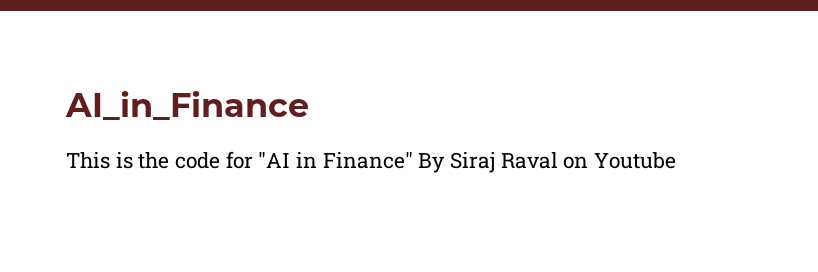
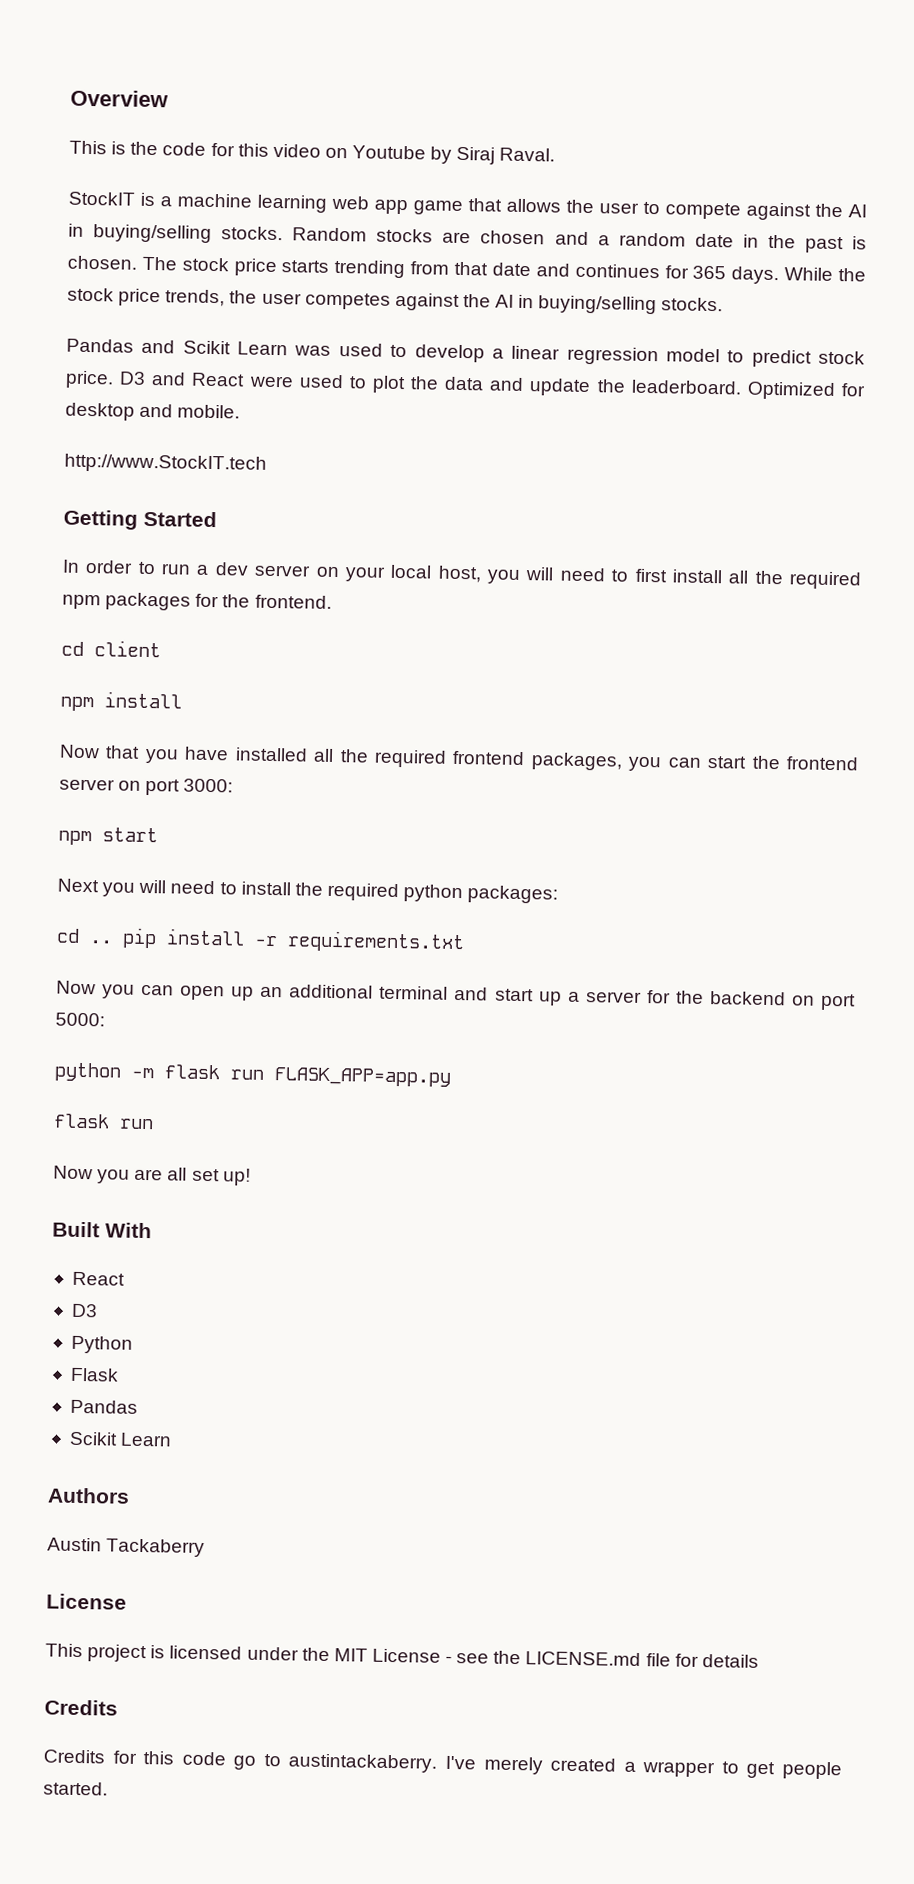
[65,91,309,121] AI_in_Finance -> [70,89,169,108] Overview
[258,152,677,173] "AI in Finance" By Siraj Raval on Youtube -> [237,143,556,165] [68,191,867,221] [68,223,867,254] [67,255,867,285] [67,287,724,315] [66,338,865,368] [65,370,866,400] [65,402,241,421] [64,453,267,474] [63,509,217,530] [62,559,861,590] [62,592,332,611] [61,640,161,658] [60,691,182,712] [59,744,860,772] [59,778,234,796] [58,827,158,846] [57,878,559,904] [56,927,465,954] [56,980,856,1011] [55,1012,105,1027] [54,1062,451,1087] [53,1113,154,1130] [53,1165,251,1186] [52,1221,152,1239] [71,1271,125,1286] [70,1303,98,1318] [70,1335,133,1354] [69,1367,119,1382] [69,1399,138,1414] [68,1431,173,1447] [47,1487,130,1504] [47,1537,206,1558] [46,1593,127,1610] [45,1643,759,1668] [44,1699,118,1716] [43,1749,842,1780] [43,1781,108,1796] this video on Youtube by Siraj Raval. // StockIT is a machine learning web app game that allows the user to compete against the AI in buying/selling stocks. Random stocks are chosen and a random date in the past is chosen. The stock price starts trending from that date and continues for 365 days. While the stock price trends, the user competes against the AI in buying/selling stocks. // Pandas and Scikit Learn was used to develop a linear regression model to predict stock price. D3 and React were used to plot the data and update the leaderboard. Optimized for desktop and mobile. // http://www.StockIT.tech // Getting Started // In order to run a dev server on your local host, you will need to first install all the required npm packages for the frontend. // cd client // npm install // Now that you have installed all the required frontend packages, you can start the frontend server on port 3000: // npm start // Next you will need to install the required python packages: // cd .. pip install -r requirements.txt // Now you can open up an additional terminal and start up a server for the backend on port 5000: // python -m flask run FLASK_APP=app.py // flask run // Now you are all set up! // Built With // React // D3 // Python // Flask // Pandas // Scikit Learn // Authors // Austin Tackaberry // License // This project is licensed under the MIT License - see the LICENSE.md file for details // Credits // Credits for this code go to austintackaberry. I've merely created a wrapper to get people started.

